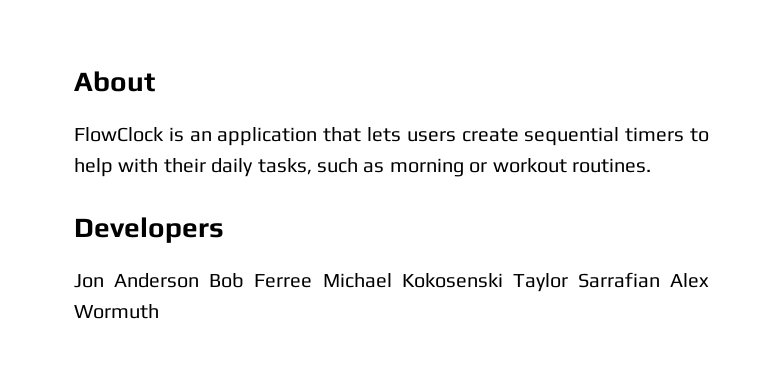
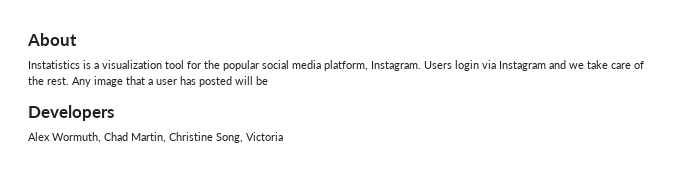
[74,127,709,146] [74,158,651,177] [74,217,224,243] [74,272,709,292] [74,304,159,319] FlowClock is an application that lets users create sequential timers to help with their daily tasks, such as morning or workout routines. // Developers // Jon Anderson Bob Ferree Michael Kokosenski Taylor Sarrafian Alex Wormuth -> [28,60,644,71] [28,76,268,87] [28,105,114,121] [28,132,283,143] Instatistics is a visualization tool for the popular social media platform, Instagram. Users login via Instagram and we take care of the rest. Any image that a user has posted will be // Developers // Alex Wormuth, Chad Martin, Christine Song, Victoria

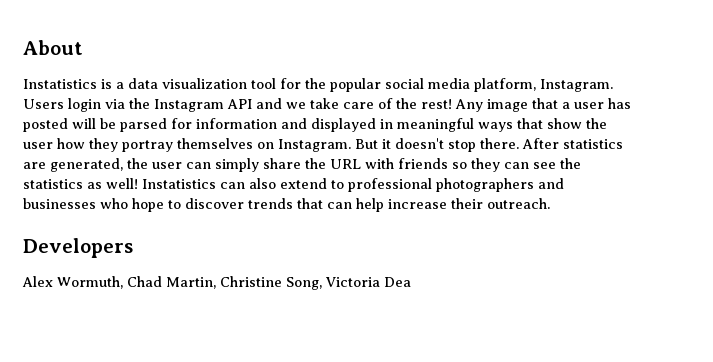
(99, 66) none -> [128,78,158,89] data
[499,61,546,71] Instagram -> [129,98,252,112] the Instagram API
[47,77,69,85] rest. -> [421,99,452,109] rest!
(268, 80) none -> [120,118,607,132] [23,138,623,152] [23,158,581,172] [23,178,564,192] [23,198,550,212] parsed for information and displayed in meaningful ways that show the user how they portray themselves on Instagram. But it doesn't stop there. After statistics are generated, the user can simply share the URL with friends so they can see the statistics as well! Instatistics can also extend to professional photographers and businesses who hope to discover trends that can help increase their outreach.
(283, 136) none -> [384,277,411,287] Dea

